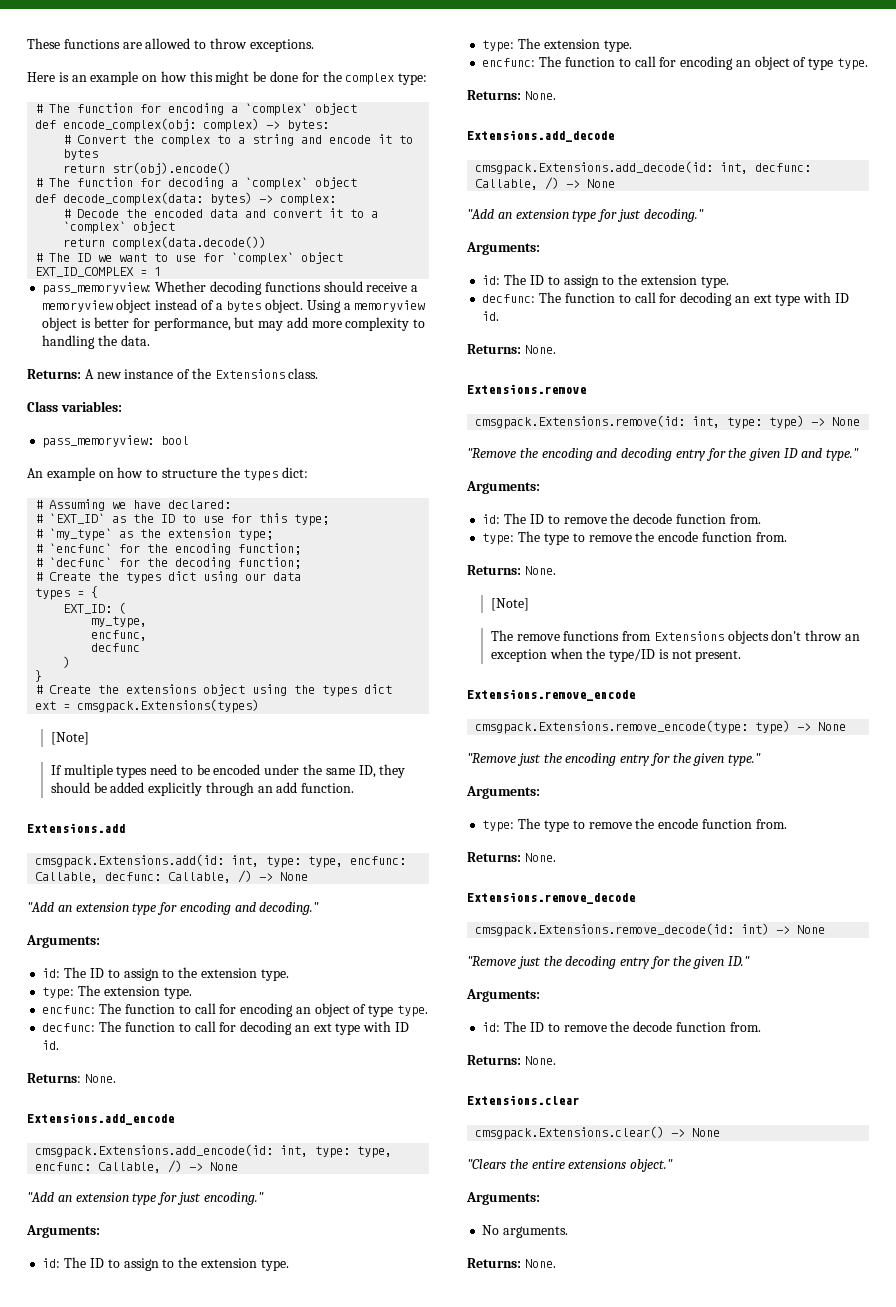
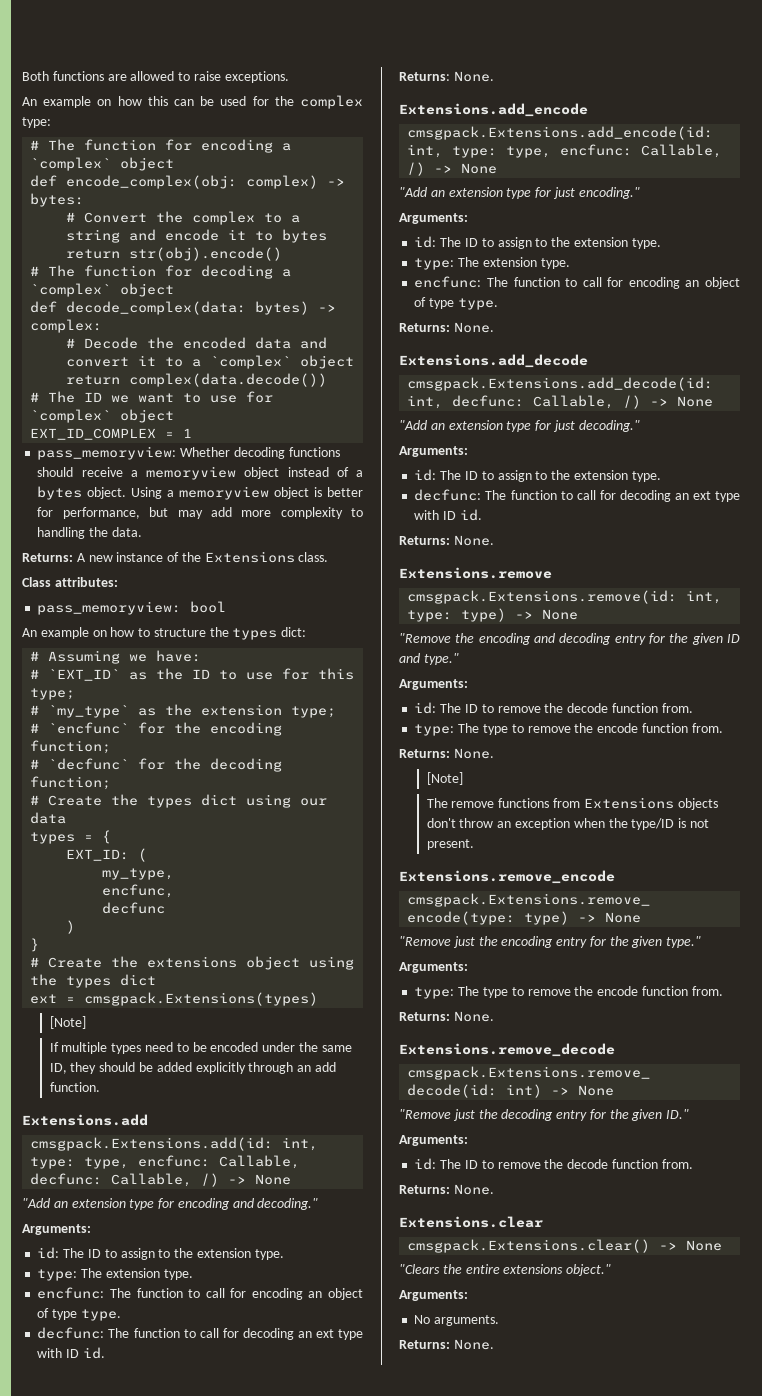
[27,38,60,49] These -> [22,71,49,81] Both
[209,38,247,49] throw -> [193,71,221,81] raise
[27,72,87,82] Here is an -> [22,97,37,106] An
[215,71,299,85] might be done -> [174,96,247,106] can be used
[60,401,122,412] variables: -> [54,577,118,587] attributes:
[133,500,232,509] have declared: -> [156,650,202,662] have:

